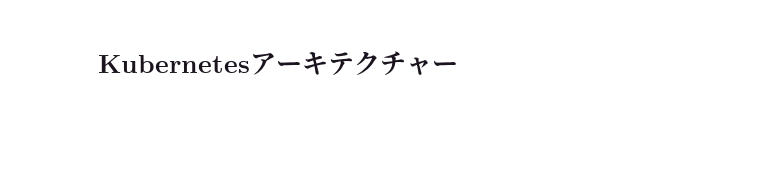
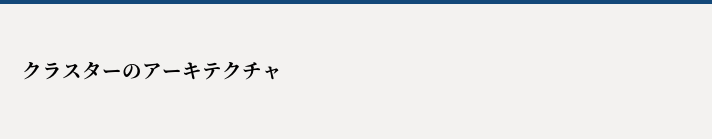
[98,55,250,73] Kubernetes -> [22,61,142,80] クラスターの
[432,60,458,73] ー -> (282, 73) none

